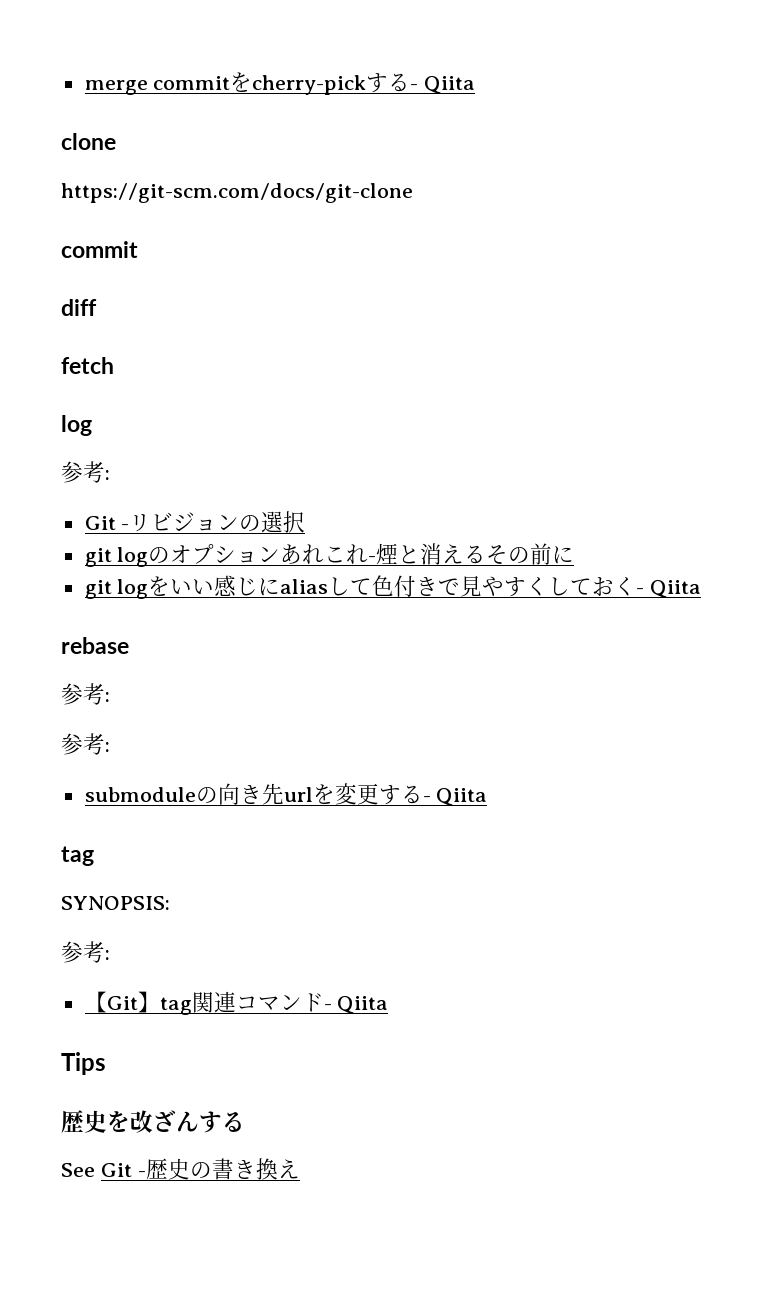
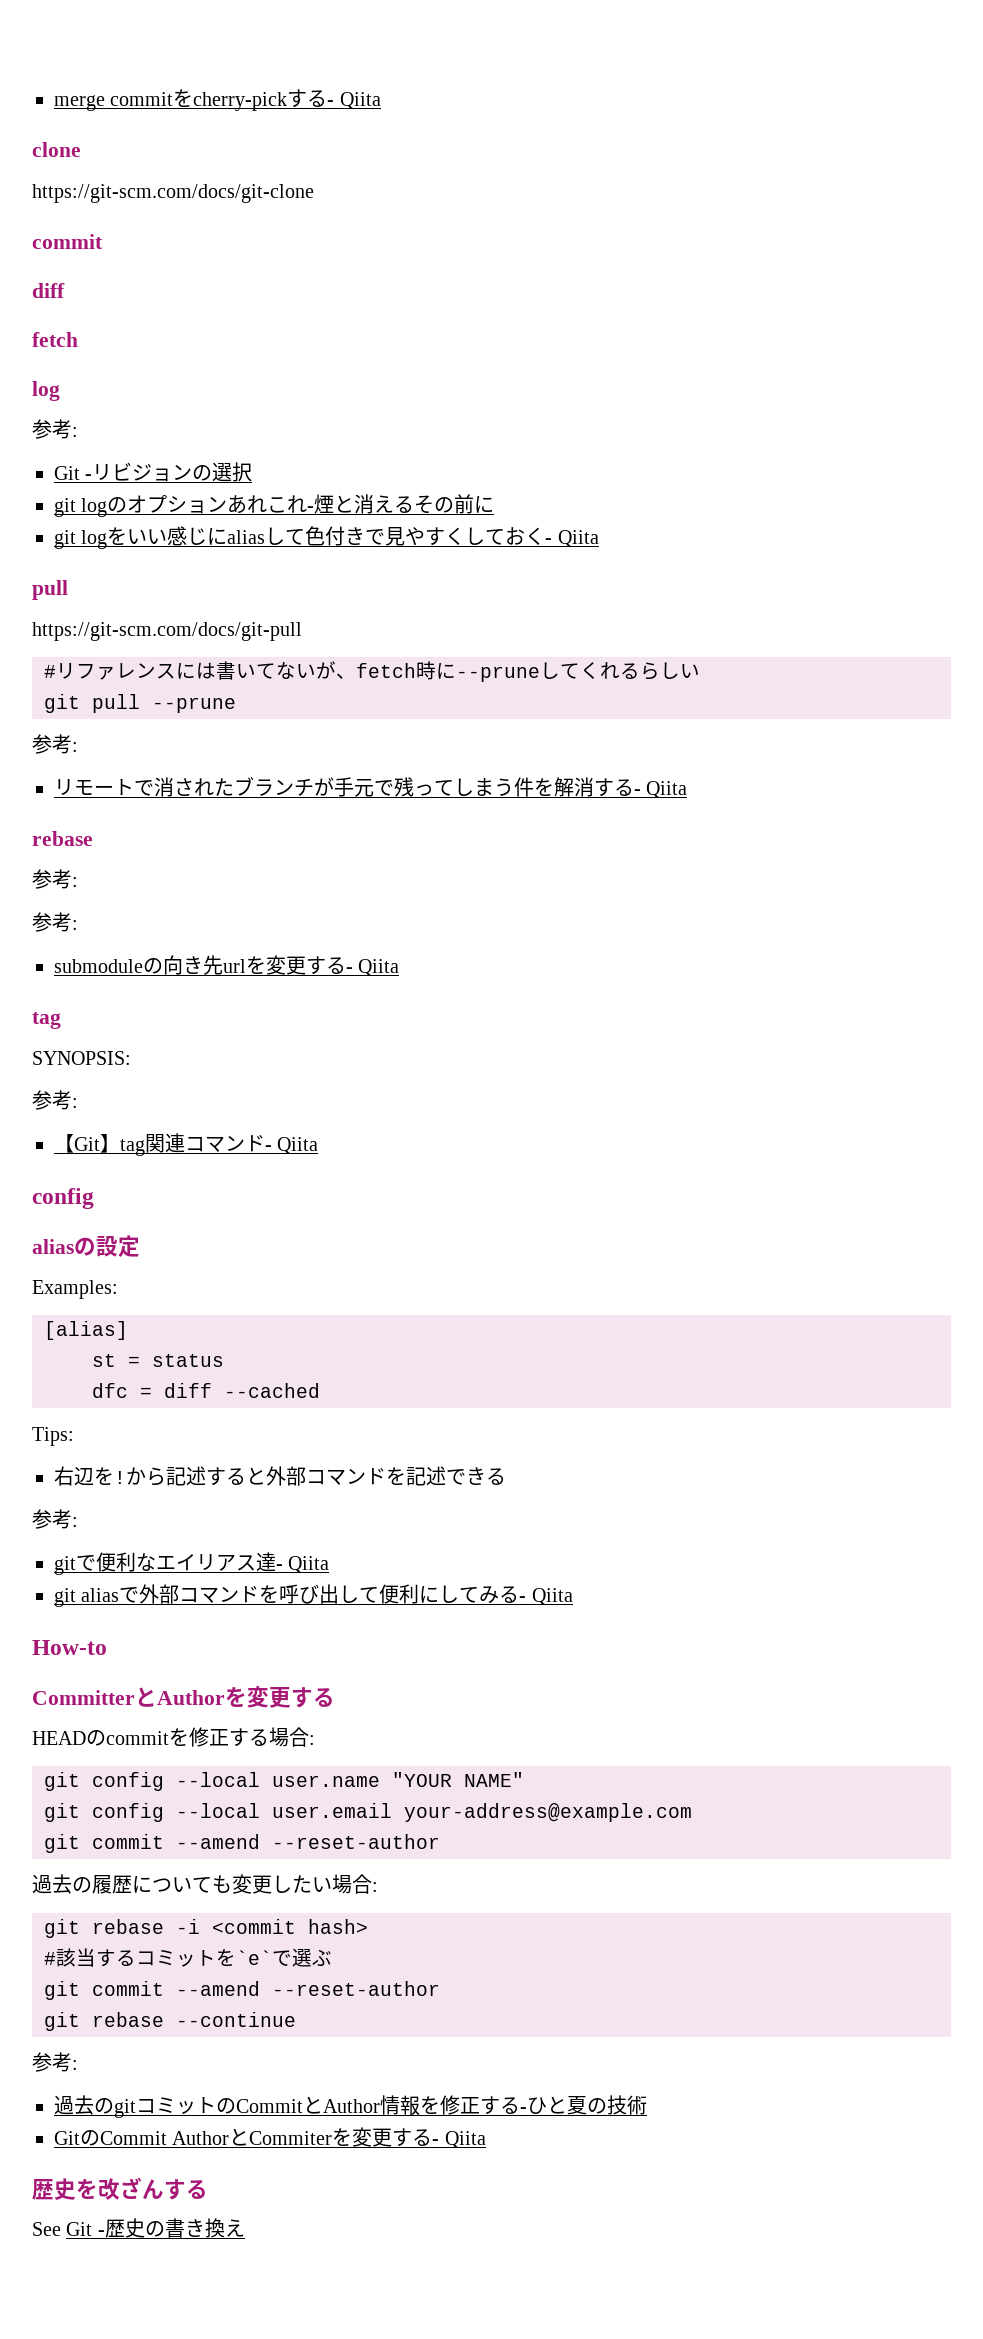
(702, 589) none -> [32,580,68,600] [32,622,302,641] [44,661,700,682] [44,694,236,713] [32,734,78,754] [54,776,688,798] // pull // https://git-scm.com/docs/git-pull // #リファレンスには書いてないが、fetch時に--pruneしてくれるらしい // git pull --prune // 参考: // リモートで消されたブランチが手元で残ってしまう件を解消する- Qiita
[61,1052,106,1075] Tips -> [32,1188,94,1209] [32,1235,140,1257] [32,1280,118,1299] [44,1321,128,1340] [92,1354,224,1367] [92,1383,320,1398] [32,1427,74,1446] [54,1466,506,1486] [32,1509,78,1529] [54,1552,330,1575] [54,1584,573,1607] [32,1640,107,1655] [32,1686,335,1708] [32,1727,315,1747] [44,1772,524,1791] [44,1803,692,1822] [44,1834,440,1853] [32,1874,378,1894] [44,1919,368,1938] [44,1948,332,1967] [44,1981,440,2000] [44,2012,296,2031] [32,2052,78,2072] [54,2095,647,2118] [54,2127,486,2148] config // aliasの設定 // Examples: // [alias] // st = status // dfc = diff --cached // Tips: // 右辺を!から記述すると外部コマンドを記述できる // 参考: // gitで便利なエイリアス達- Qiita // git aliasで外部コマンドを呼び出して便利にしてみる- Qiita // How-to // CommitterとAuthorを変更する // HEADのcommitを修正する場合: // git config --local user.name "YOUR NAME" // git config --local user.email your-address@example.com // git commit --amend --reset-author // 過去の履歴についても変更したい場合: // git rebase -i <commit hash> // #該当するコミットを`e`で選ぶ // git commit --amend --reset-author // git rebase --continue // 参考: // 過去のgitコミットのCommitとAuthor情報を修正する-ひと夏の技術 // GitのCommit AuthorとCommiterを変更する- Qiita

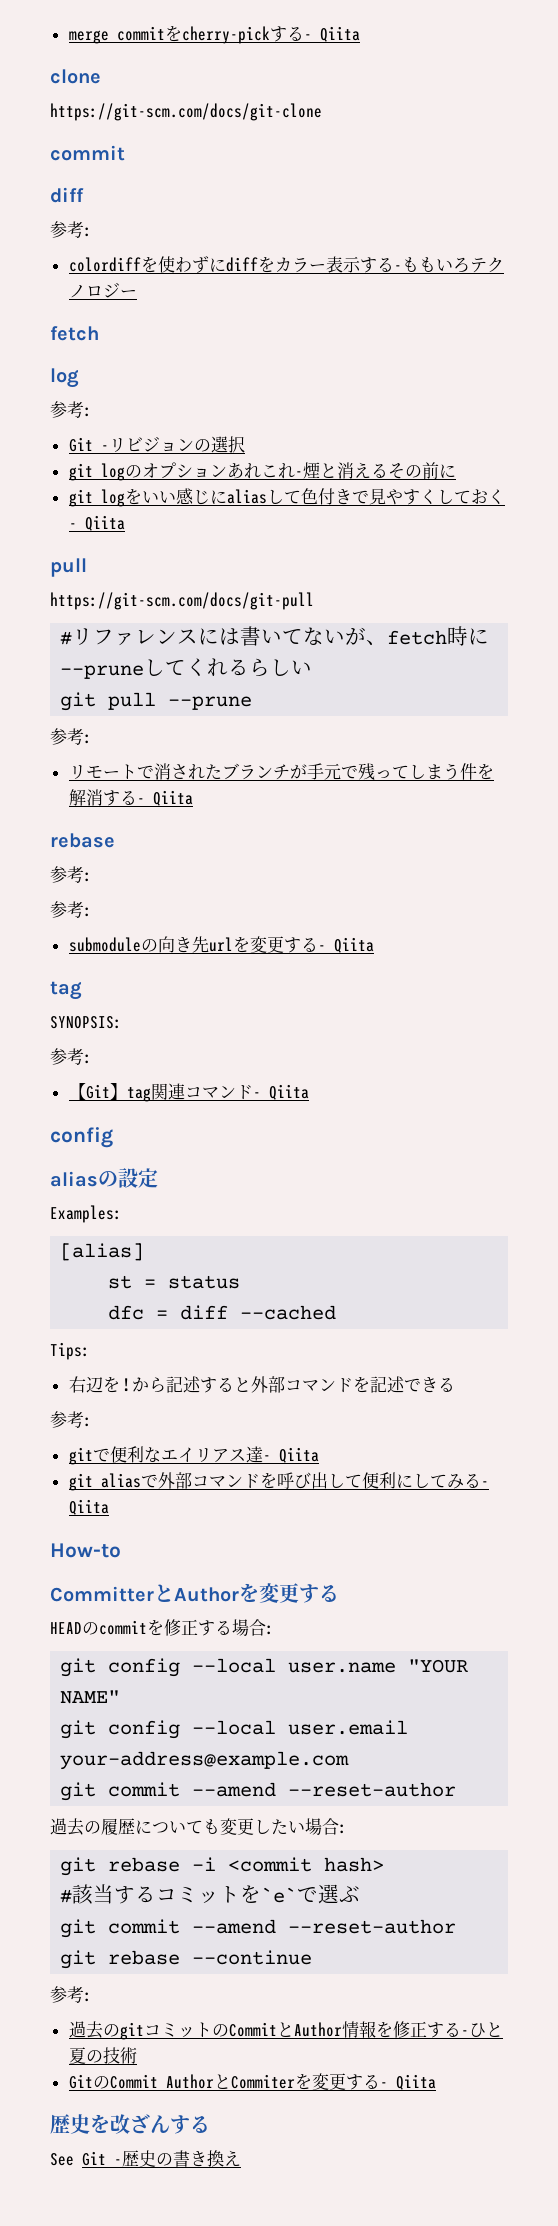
(65, 290) none -> [50,221,92,238] [68,256,504,273] [68,282,137,298] // 参考: // colordiffを使わずにdiffをカラー表示する-ももいろテクノロジー

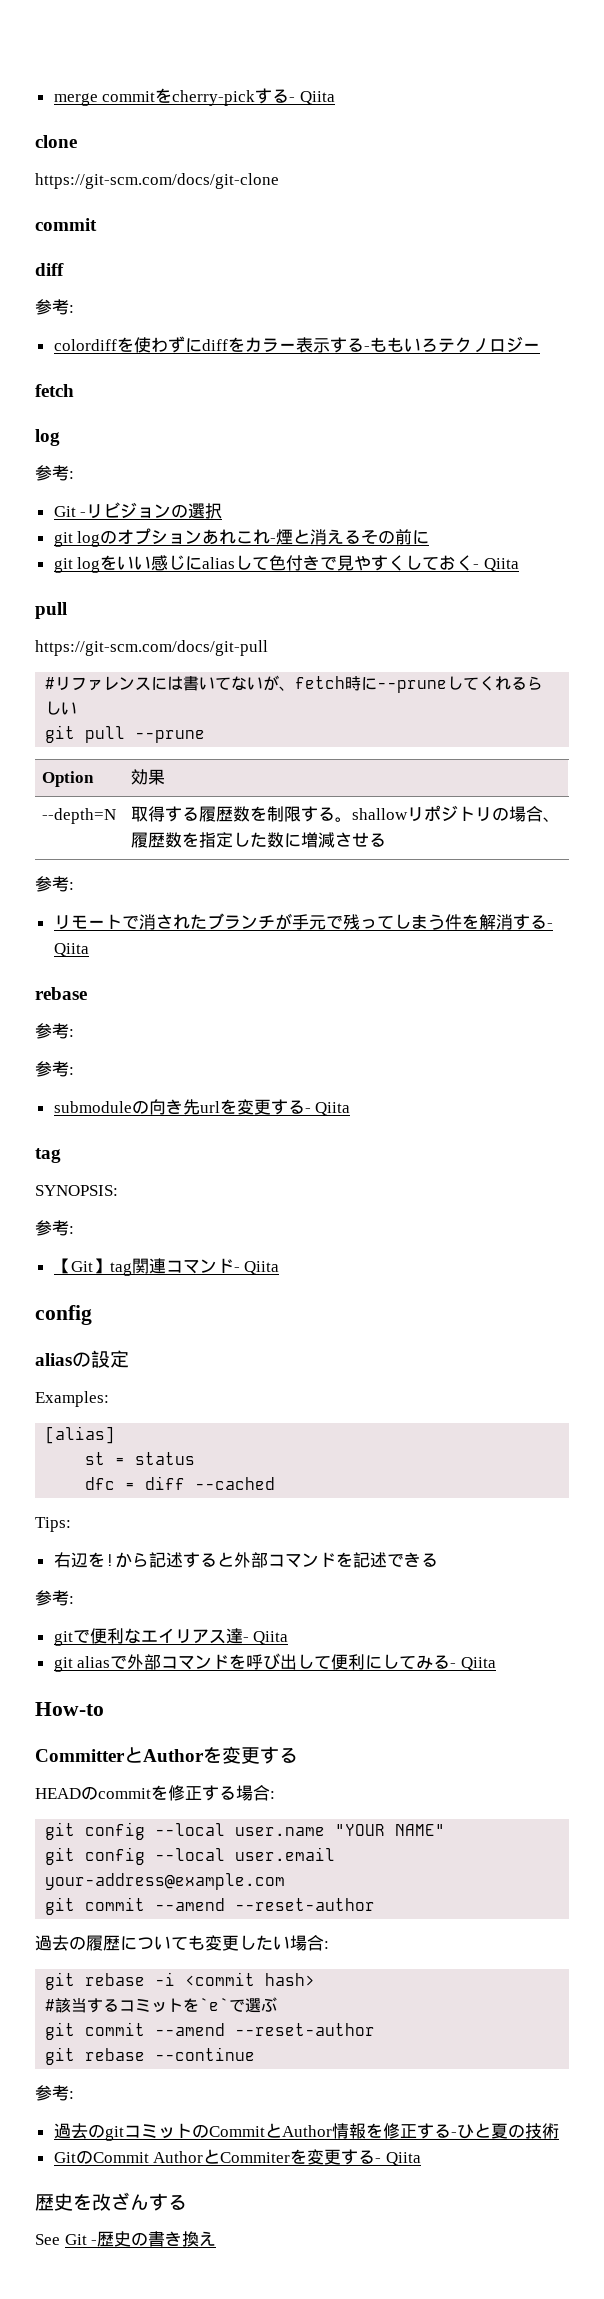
(253, 703) none -> [42,771,95,787] [131,769,166,785] [42,808,117,824] [131,805,561,822] [131,832,387,848] // Option | 効果 // --depth=N | 取得する履歴数を制限する。shallowリポジトリの場合、履歴数を指定した数に増減させる

